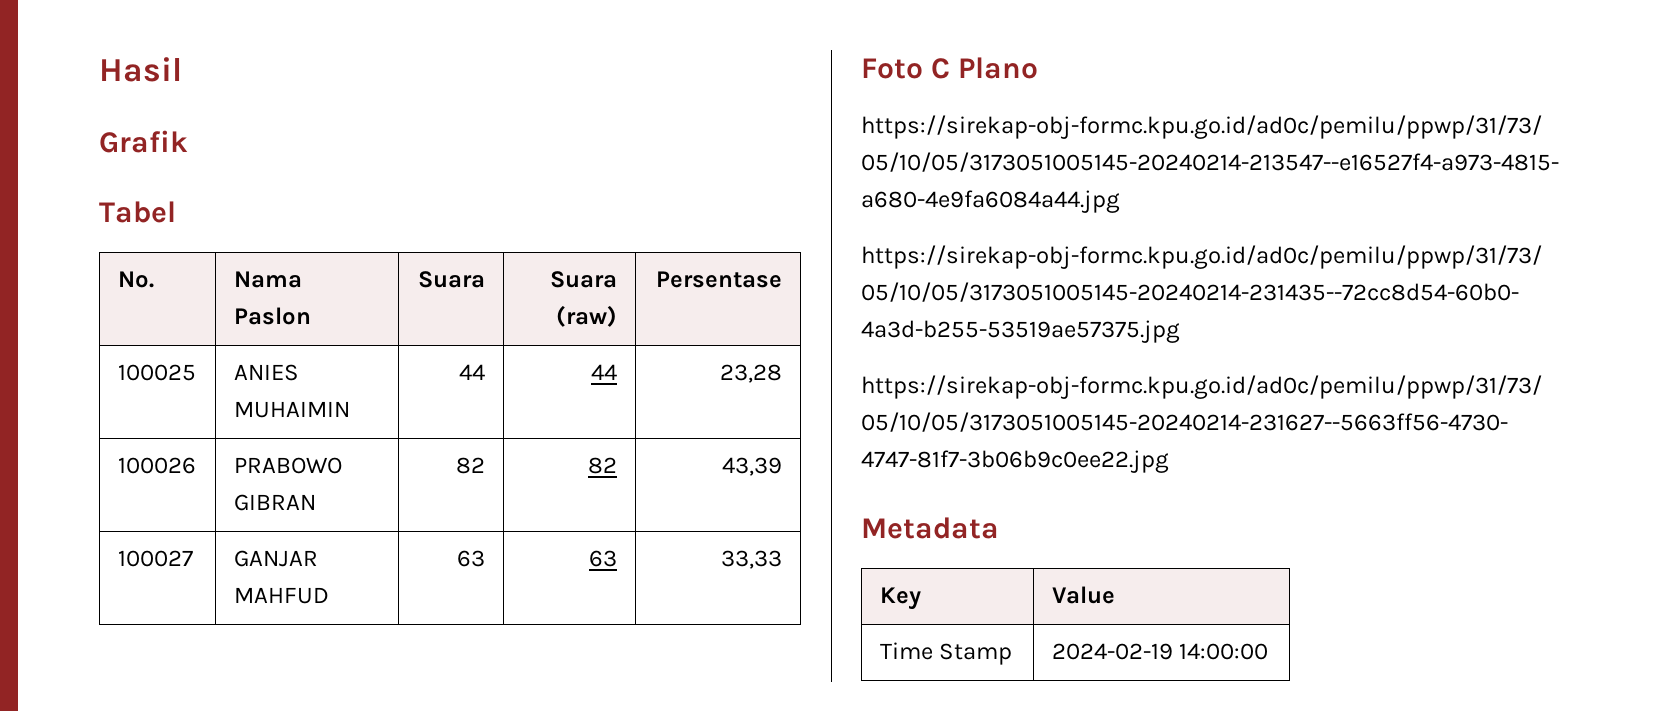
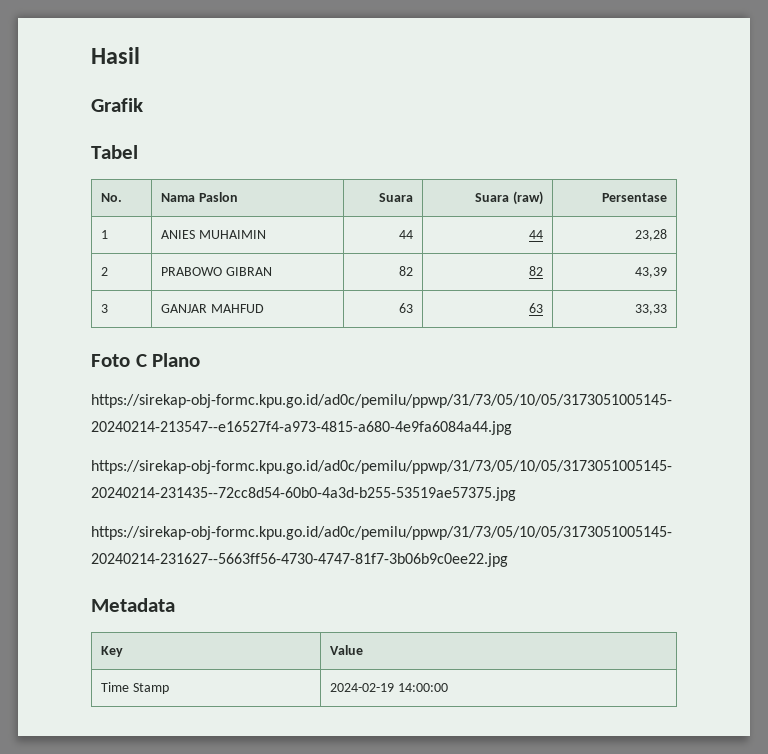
[117,364,196,381] 100025 -> [101,230,109,239] 1
[117,457,196,474] 100026 -> [101,267,109,276] 2
[117,550,193,567] 100027 -> [101,304,109,313] 3

